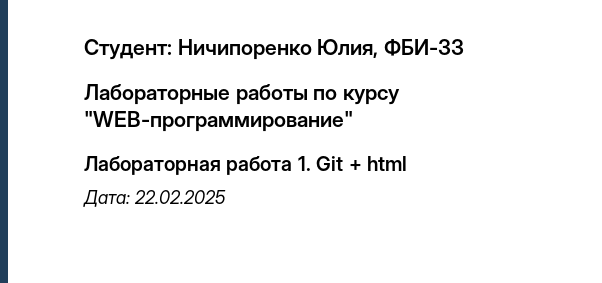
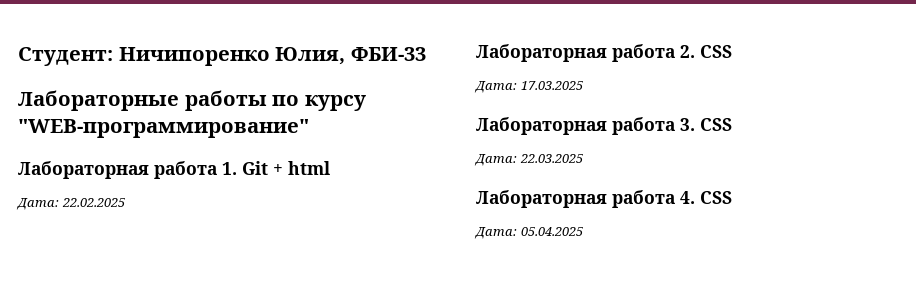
(226, 197) none -> [476,44,732,62] [474,81,583,93] [476,117,732,135] [474,154,583,166] [476,190,732,208] [474,227,583,239] // Лабораторная работа 2. CSS // Дата: 17.03.2025 // Лабораторная работа 3. CSS // Дата: 22.03.2025 // Лабораторная работа 4. CSS // Дата: 05.04.2025

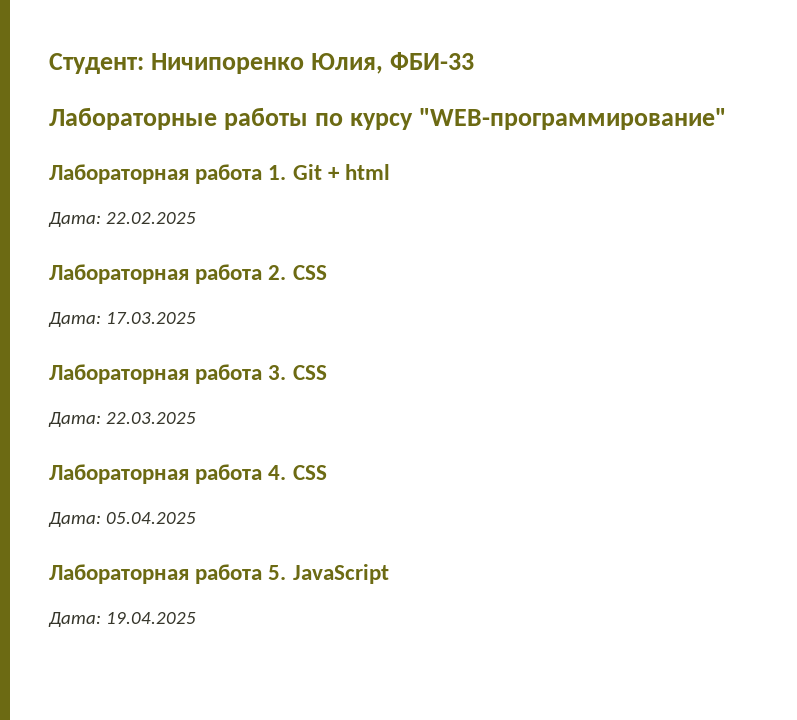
(583, 231) none -> [49,564,389,584] [48,612,196,627] // Лабораторная работа 5. JavaScript // Дата: 19.04.2025

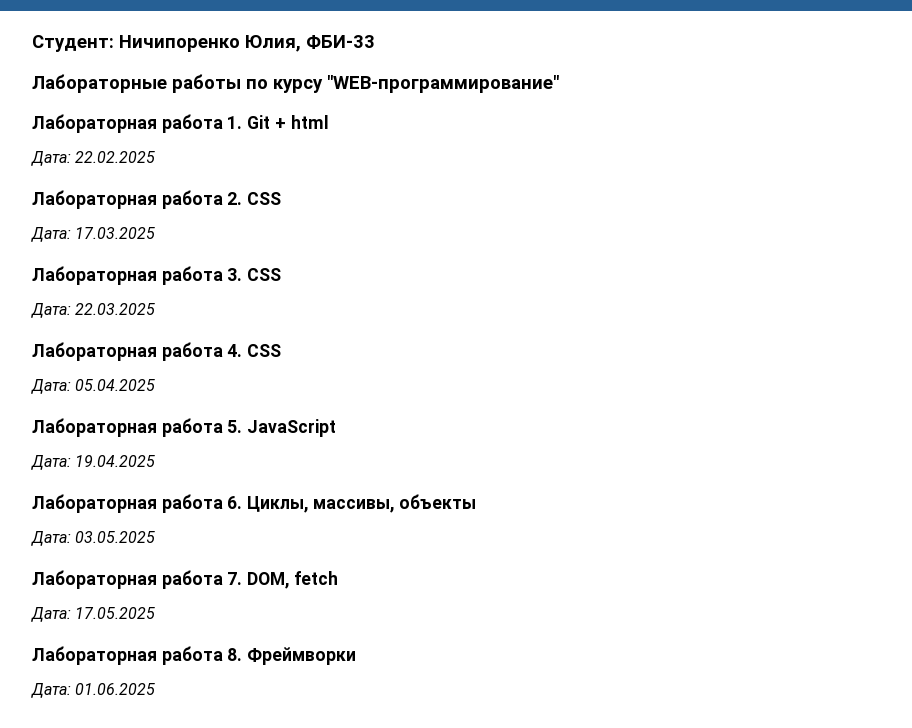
(196, 618) none -> [32,494,476,513] [31,531,156,546] [32,570,338,589] [31,607,156,622] [32,646,357,665] [31,683,156,698] // Лабораторная работа 6. Циклы, массивы, объекты // Дата: 03.05.2025 // Лабораторная работа 7. DOM, fetch // Дата: 17.05.2025 // Лабораторная работа 8. Фреймворки // Дата: 01.06.2025

